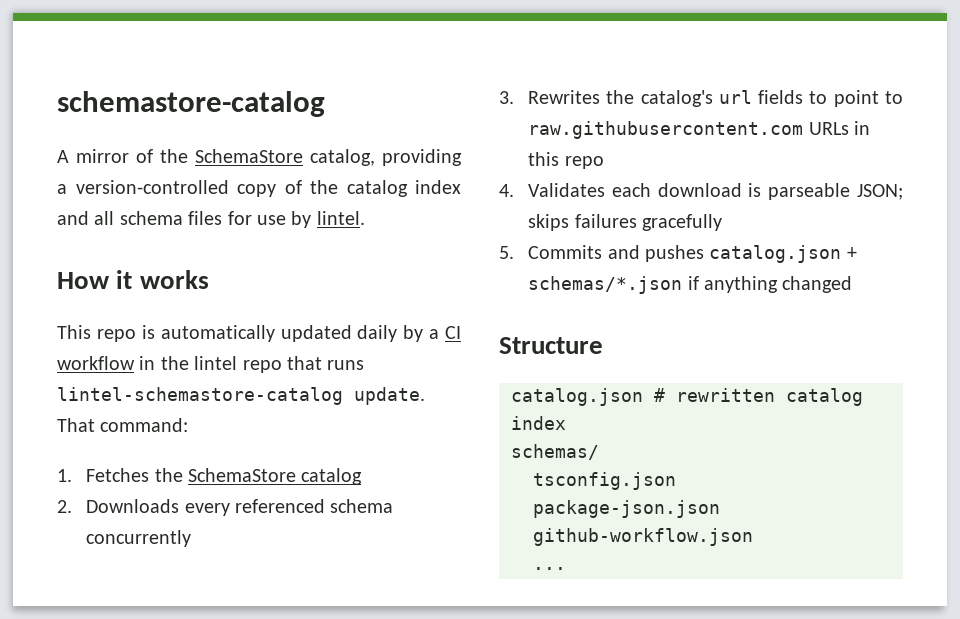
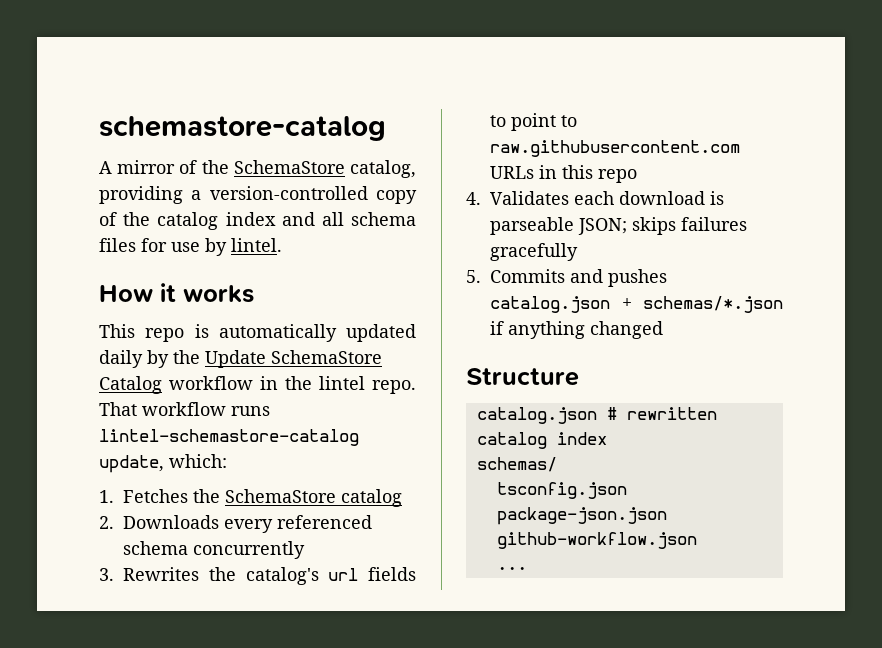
[429,326,461,339] [57,356,365,373] [57,387,425,405] [57,418,189,432] a CI workflow in the lintel repo that runs lintel-schemastore-catalog update. That command: -> [173,350,382,368] [99,376,416,394] [99,402,270,416] [99,429,359,446] [99,454,227,473] the Update SchemaStore Catalog workflow in the lintel repo. That workflow runs lintel-schemastore-catalog update, which:

